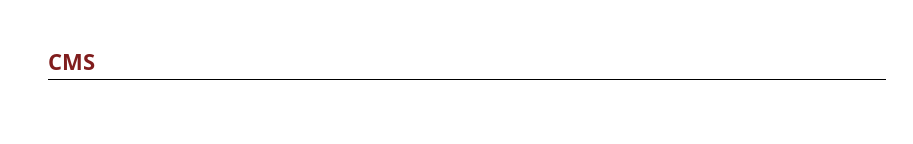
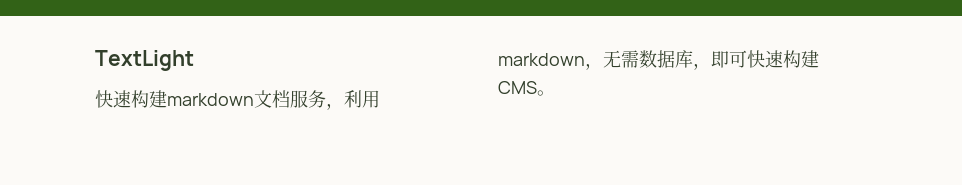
[48,54,95,70] CMS -> [95,50,194,71] [95,90,380,110] [498,50,819,70] [498,81,555,96] TextLight // 快速构建markdown文档服务，利用markdown，无需数据库，即可快速构建CMS。

